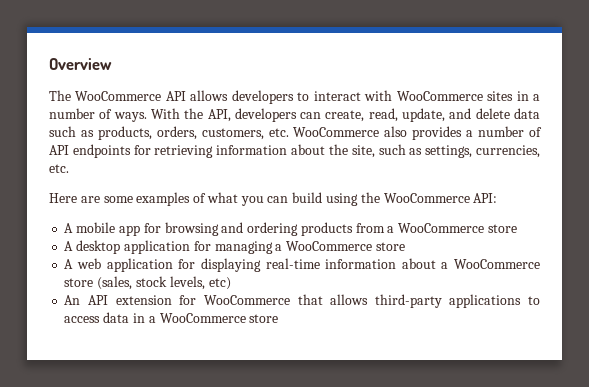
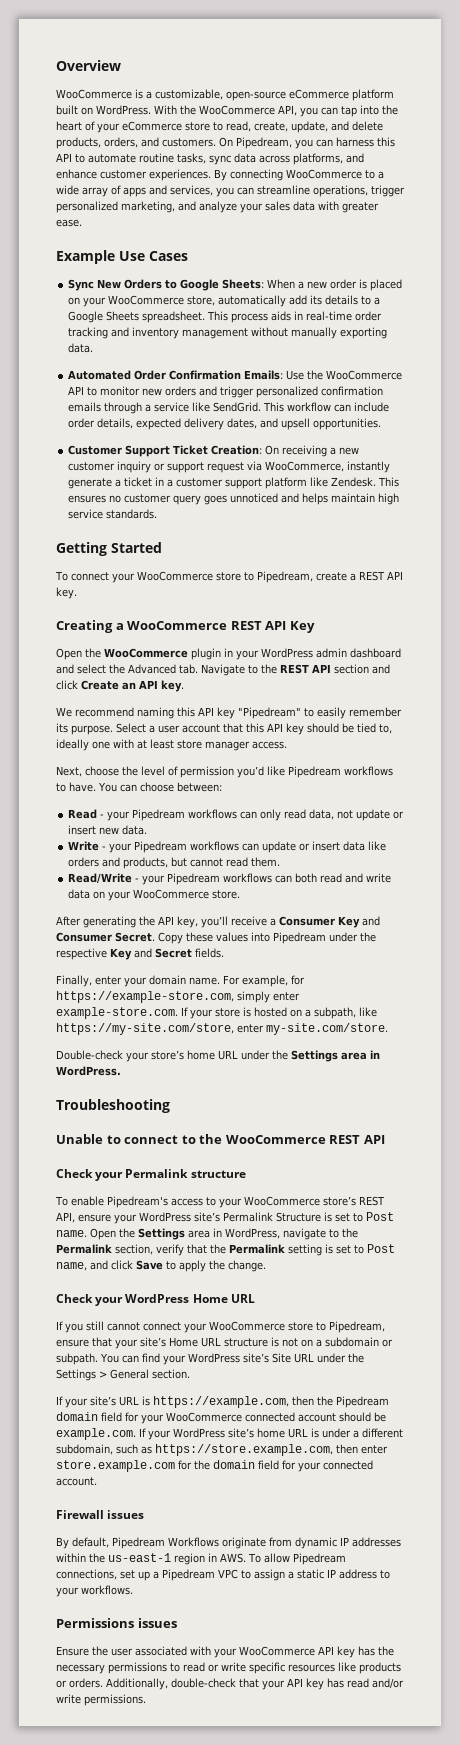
[49,90,540,104] [49,108,541,122] [49,126,542,140] [49,144,540,158] [49,164,69,173] [49,192,498,206] [64,222,517,236] [64,240,405,254] [64,258,540,272] [64,276,231,290] [64,294,540,308] [64,312,279,323] The WooCommerce API allows developers to interact with WooCommerce sites in a number of ways. With the API, developers can create, read, update, and delete data such as products, orders, customers, etc. WooCommerce also provides a number of API endpoints for retrieving information about the site, such as settings, currencies, etc. // Here are some examples of what you can build using the WooCommerce API: // A mobile app for browsing and ordering products from a WooCommerce store // A desktop application for managing a WooCommerce store // A web application for displaying real-time information about a WooCommerce store (sales, stock levels, etc) // An API extension for WooCommerce that allows third-party applications to access data in a WooCommerce store -> [56,89,394,101] [56,105,398,117] [56,121,383,133] [56,137,395,149] [56,153,364,165] [56,169,384,181] [56,185,405,197] [56,201,379,213] [56,219,82,227] [56,250,188,264] [68,279,403,291] [68,295,381,307] [68,311,383,323] [68,327,388,339] [68,343,94,353] [68,370,403,380] [68,386,384,398] [68,402,390,414] [68,418,382,430] [68,445,360,457] [68,461,391,473] [68,477,400,489] [68,493,400,505] [68,509,158,519] [56,542,162,556] [55,571,403,583] [56,587,77,599] [56,620,315,633] [56,648,401,660] [56,664,390,676] [56,680,184,692] [56,707,402,719] [56,723,392,735] [56,739,287,751] [56,766,393,778] [56,782,222,792] [68,809,405,821] [68,825,148,835] [68,841,387,853] [68,857,281,869] [68,873,392,885] [68,889,241,901] [56,916,380,928] [56,932,376,944] [56,948,224,960] [56,975,305,987] [56,991,300,1003] [56,1007,377,1019] [56,1023,388,1035] [56,1050,380,1062] [56,1066,121,1076] [56,1099,170,1113] [56,1134,385,1144] [56,1169,246,1181] [55,1196,385,1208] [56,1212,394,1224] [56,1228,358,1240] [56,1244,395,1256] [56,1260,266,1272] [56,1294,255,1306] [56,1321,385,1333] [56,1337,393,1349] [56,1353,364,1365] [56,1369,190,1381] [56,1396,389,1408] [56,1412,386,1424] [56,1428,403,1440] [56,1444,388,1456] [56,1460,373,1472] [56,1477,97,1486] [56,1510,145,1519] [56,1537,401,1549] [56,1553,346,1565] [56,1569,390,1581] [56,1585,133,1597] [56,1618,177,1628] [56,1646,394,1658] [56,1662,401,1674] [56,1678,404,1690] [56,1694,146,1706] WooCommerce is a customizable, open-source eCommerce platform built on WordPress. With the WooCommerce API, you can tap into the heart of your eCommerce store to read, create, update, and delete products, orders, and customers. On Pipedream, you can harness this API to automate routine tasks, sync data across platforms, and enhance customer experiences. By connecting WooCommerce to a wide array of apps and services, you can streamline operations, trigger personalized marketing, and analyze your sales data with greater ease. // Example Use Cases // Sync New Orders to Google Sheets: When a new order is placed on your WooCommerce store, automatically add its details to a Google Sheets spreadsheet. This process aids in real-time order tracking and inventory management without manually exporting data. // Automated Order Confirmation Emails: Use the WooCommerce API to monitor new orders and trigger personalized confirmation emails through a service like SendGrid. This workflow can include order details, expected delivery dates, and upsell opportunities. // Customer Support Ticket Creation: On receiving a new customer inquiry or support request via WooCommerce, instantly generate a ticket in a customer support platform like Zendesk. This ensures no customer query goes unnoticed and helps maintain high service standards. // Getting Started // To connect your WooCommerce store to Pipedream, create a REST API key. // Creating a WooCommerce REST API Key // Open the WooCommerce plugin in your WordPress admin dashboard and select the Advanced tab. Navigate to the REST API section and click Create an API key. // We recommend naming this API key "Pipedream" to easily remember its purpose. Select a user account that this API key should be tied to, ideally one with at least store manager access. // Next, choose the level of permission you’d like Pipedream workflows to have. You can choose between: // Read - your Pipedream workflows can only read data, not update or insert new data. // Write - your Pipedream workflows can update or insert data like orders and products, but cannot read them. // Read/Write - your Pipedream workflows can both read and write data on your WooCommerce store. // After generating the API key, you’ll receive a Consumer Key and Consumer Secret. Copy these values into Pipedream under the respective Key and Secret fields. // Finally, enter your domain name. For example, for https://example-store.com, simply enter example-store.com. If your store is hosted on a subpath, like https://my-site.com/store, enter my-site.com/store. // Double-check your store’s home URL under the Settings area in WordPress. // Troubleshooting // Unable to connect to the WooCommerce REST API // Check your Permalink structure // To enable Pipedream's access to your WooCommerce store’s REST API, ensure your WordPress site’s Permalink Structure is set to Post name. Open the Settings area in WordPress, navigate to the Permalink section, verify that the Permalink setting is set to Post name, and click Save to apply the change. // Check your WordPress Home URL // If you still cannot connect your WooCommerce store to Pipedream, ensure that your site’s Home URL structure is not on a subdomain or subpath. You can find your WordPress site’s Site URL under the Settings > General section. // If your site’s URL is https://example.com, then the Pipedream domain field for your WooCommerce connected account should be example.com. If your WordPress site’s home URL is under a different subdomain, such as https://store.example.com, then enter store.example.com for the domain field for your connected account. // Firewall issues // By default, Pipedream Workflows originate from dynamic IP addresses within the us-east-1 region in AWS. To allow Pipedream connections, set up a Pipedream VPC to assign a static IP address to your workflows. // Permissions issues // Ensure the user associated with your WooCommerce API key has the necessary permissions to read or write specific resources like products or orders. Additionally, double-check that your API key has read and/or write permissions.

